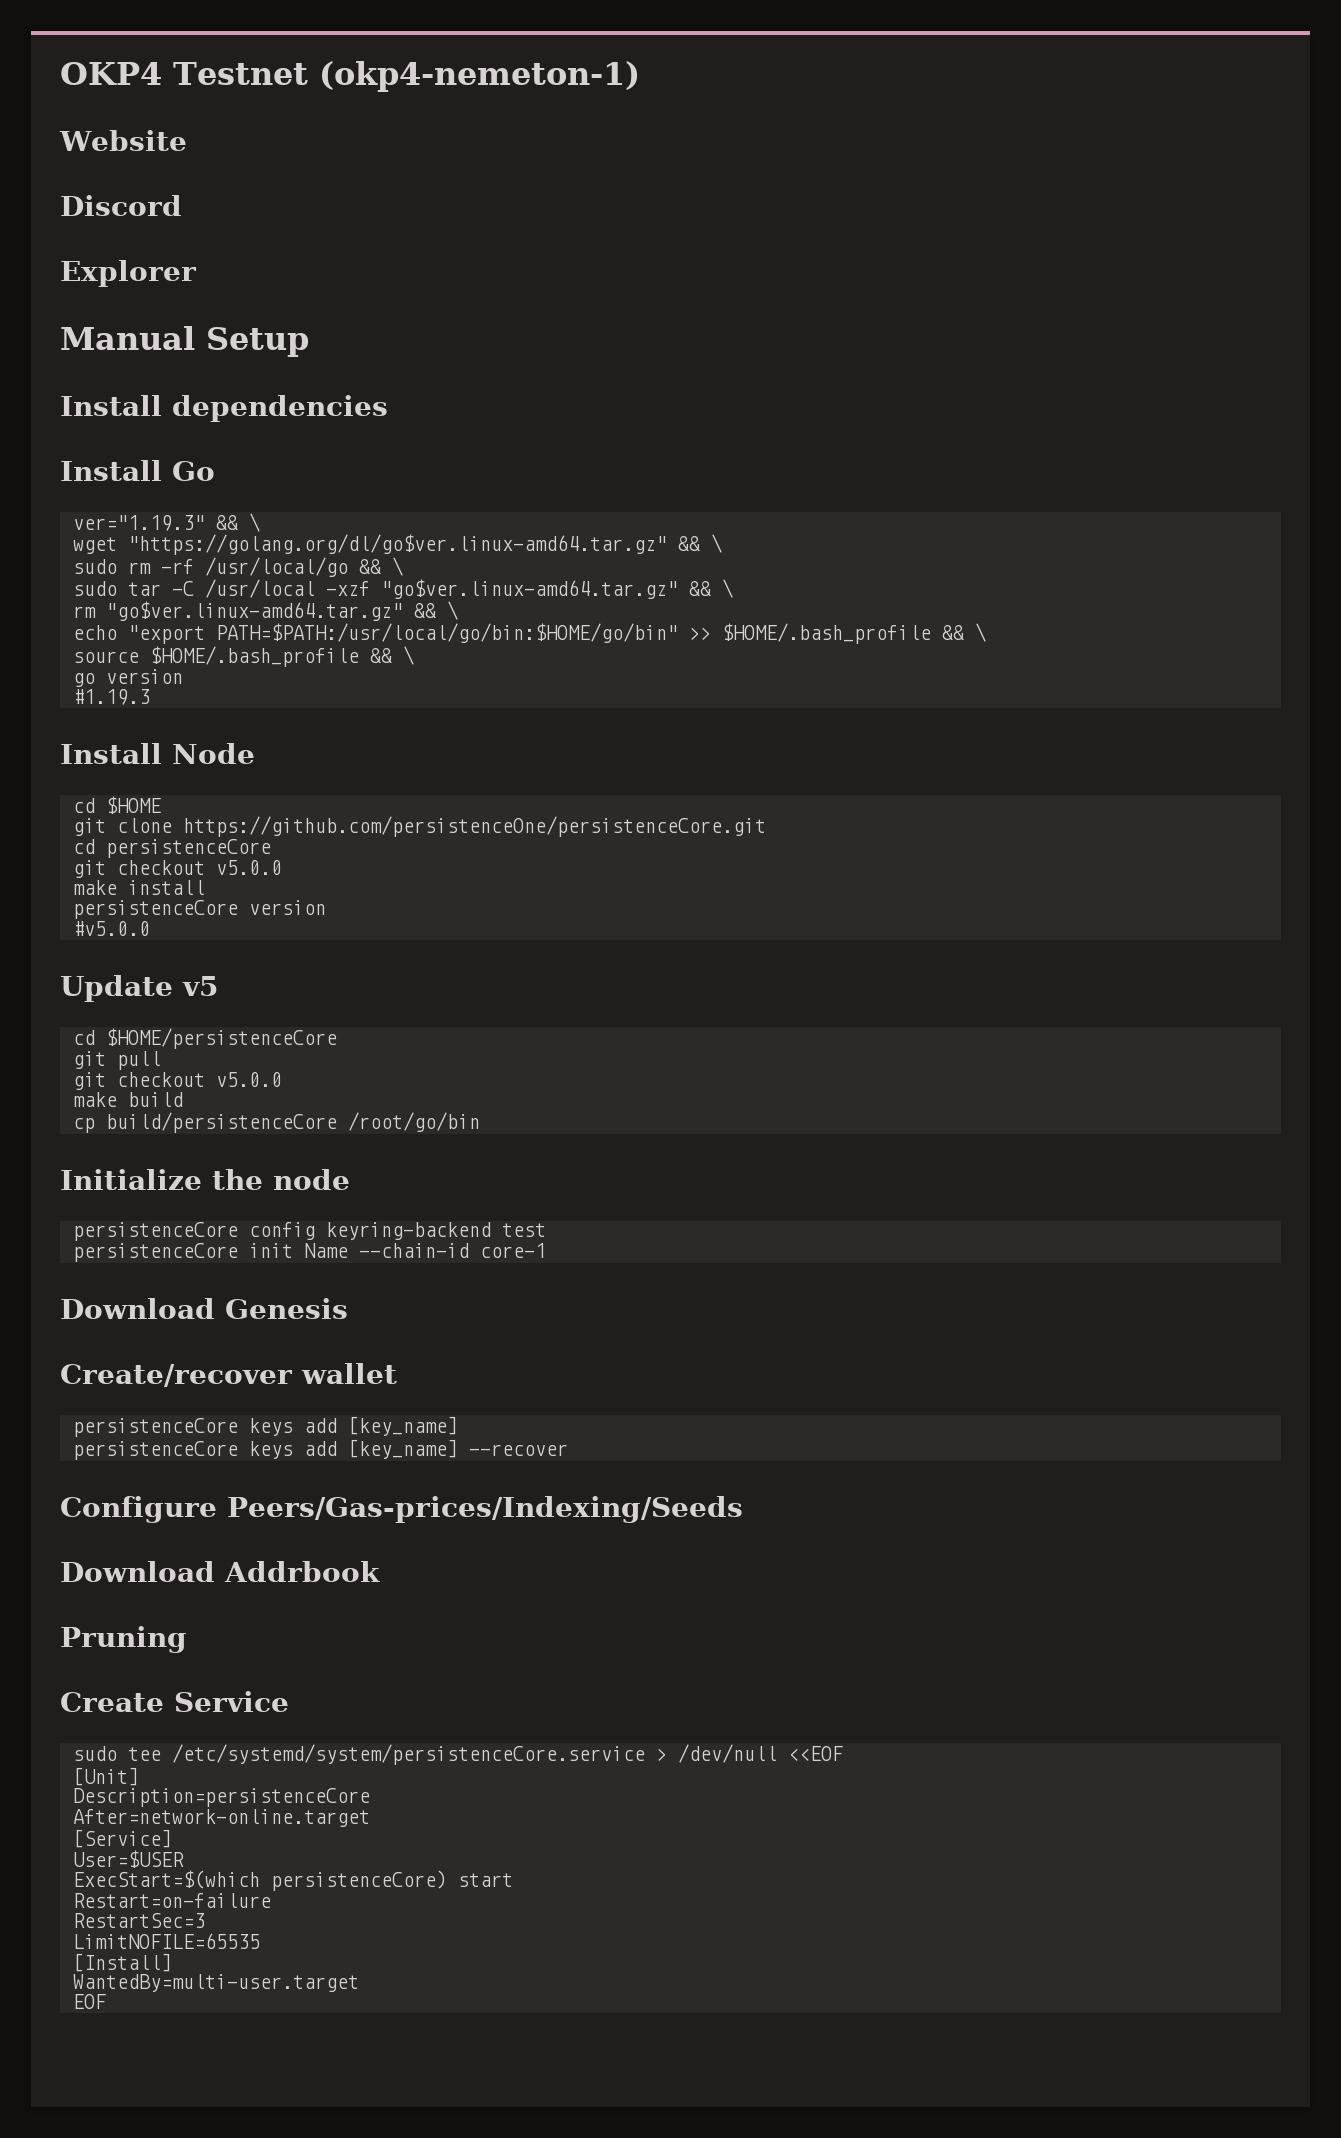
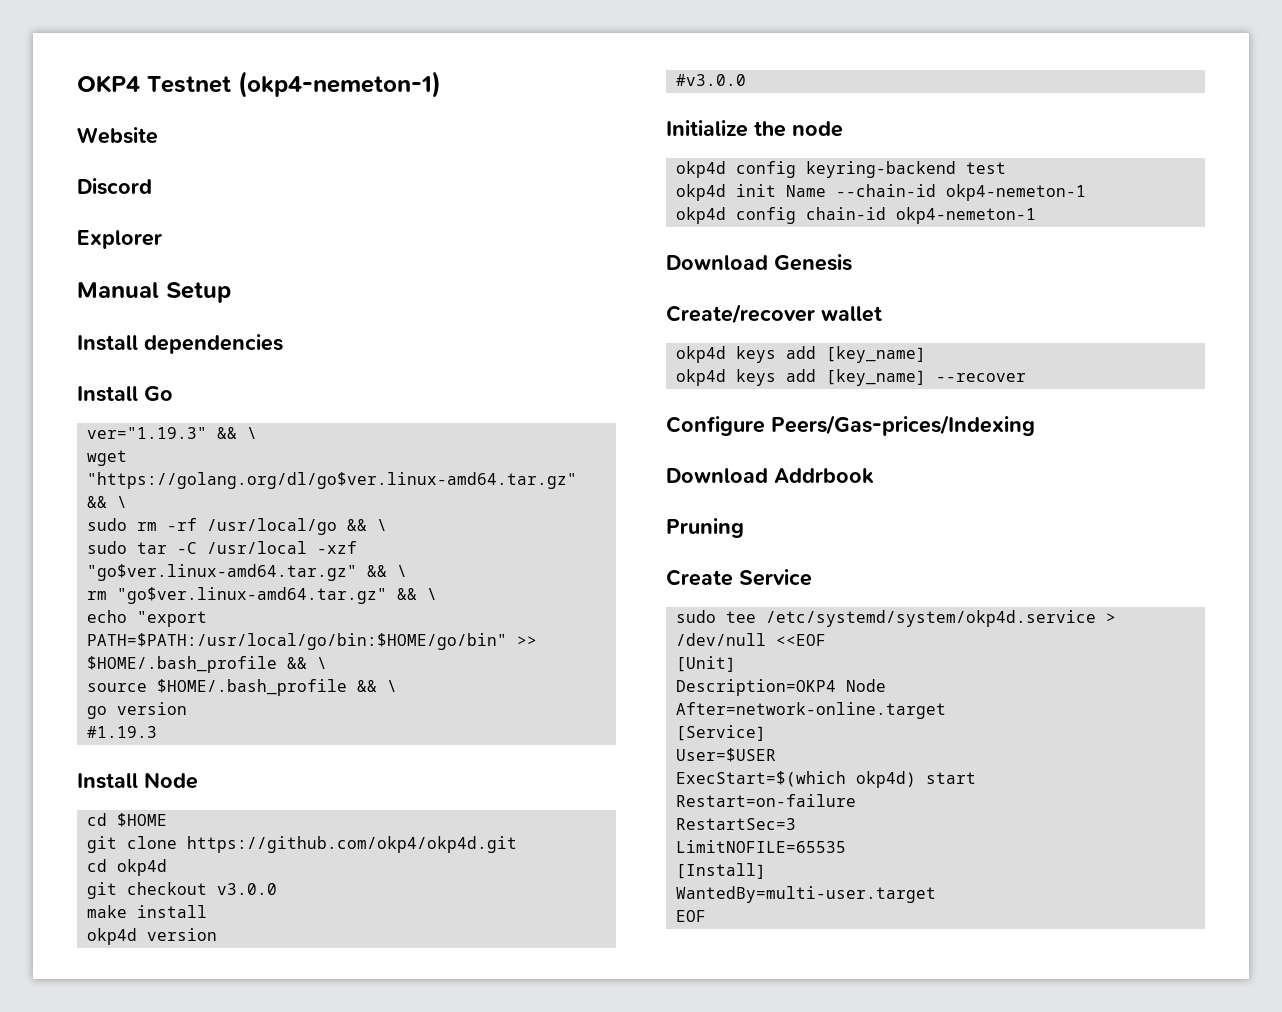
[182,816,766,837] [72,839,271,858] [72,860,282,878] https://github.com/persistenceOne/persistenceCore.git // cd persistenceCore // git checkout v5.0.0 -> [187,836,518,853] [87,859,168,876] [87,882,278,899] https://github.com/okp4/okp4d.git // cd okp4d // git checkout v3.0.0
[72,900,326,919] [72,921,150,936] [60,975,218,1002] [72,1028,337,1049] [72,1051,161,1070] [72,1072,282,1090] [72,1092,183,1107] [72,1112,480,1133] persistenceCore version // #v5.0.0 // Update v5 // cd $HOME/persistenceCore // git pull // git checkout v5.0.0 // make build // cp build/persistenceCore /root/go/bin -> [87,928,218,945] [676,74,747,86] okp4d version // #v3.0.0
[72,1222,238,1241] persistenceCore -> [676,161,727,178] okp4d
[72,1243,238,1262] persistenceCore -> [676,184,727,201] okp4d
[479,1243,546,1258] core-1 -> [946,184,1087,201] [676,207,1037,224] okp4-nemeton-1 // okp4d config chain-id okp4-nemeton-1
[72,1418,238,1437] persistenceCore -> [676,346,727,363] okp4d
[72,1441,238,1460] persistenceCore -> [676,369,727,386] okp4d
[227,1496,743,1523] Peers/Gas-prices/Indexing/Seeds -> [771,415,1035,436] Peers/Gas-prices/Indexing
[171,1744,645,1765] /etc/systemd/system/persistenceCore.service -> [766,610,1097,627] /etc/systemd/system/okp4d.service
[72,1788,370,1807] Description=persistenceCore -> [676,679,887,696] Description=OKP4 Node
[270,1870,447,1891] persistenceCore) -> [856,771,917,788] okp4d)

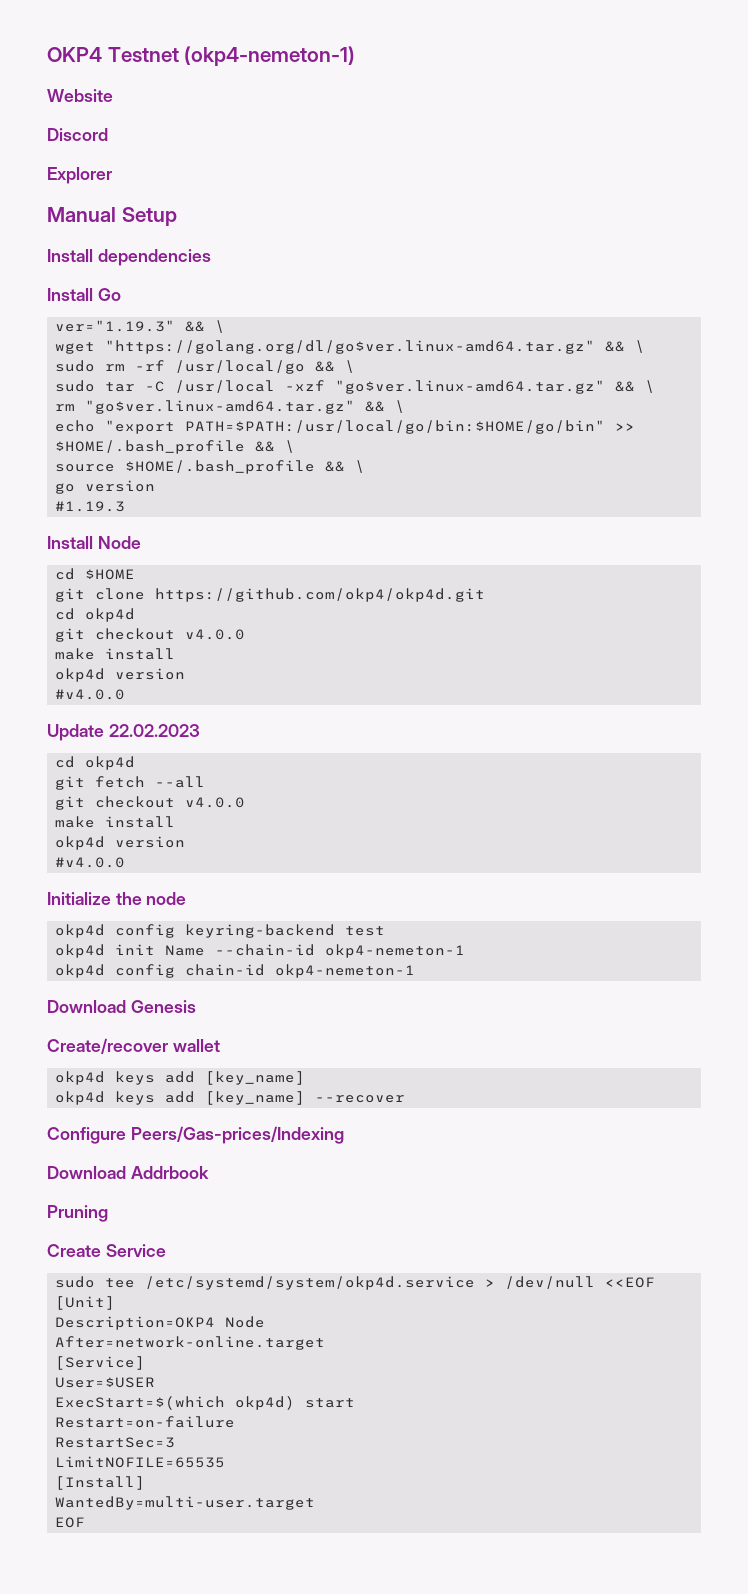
[217,883,278,895] [87,905,208,918] [87,928,218,945] [676,74,747,86] v3.0.0 // make install // okp4d version // #v3.0.0 -> [185,629,246,640] [55,648,176,660] [55,668,186,682] [55,689,126,700] [47,724,200,741] [55,756,136,770] [55,776,206,790] [55,796,246,810] [55,816,176,828] [55,836,186,850] [55,857,126,868] v4.0.0 // make install // okp4d version // #v4.0.0 // Update 22.02.2023 // cd okp4d // git fetch --all // git checkout v4.0.0 // make install // okp4d version // #v4.0.0

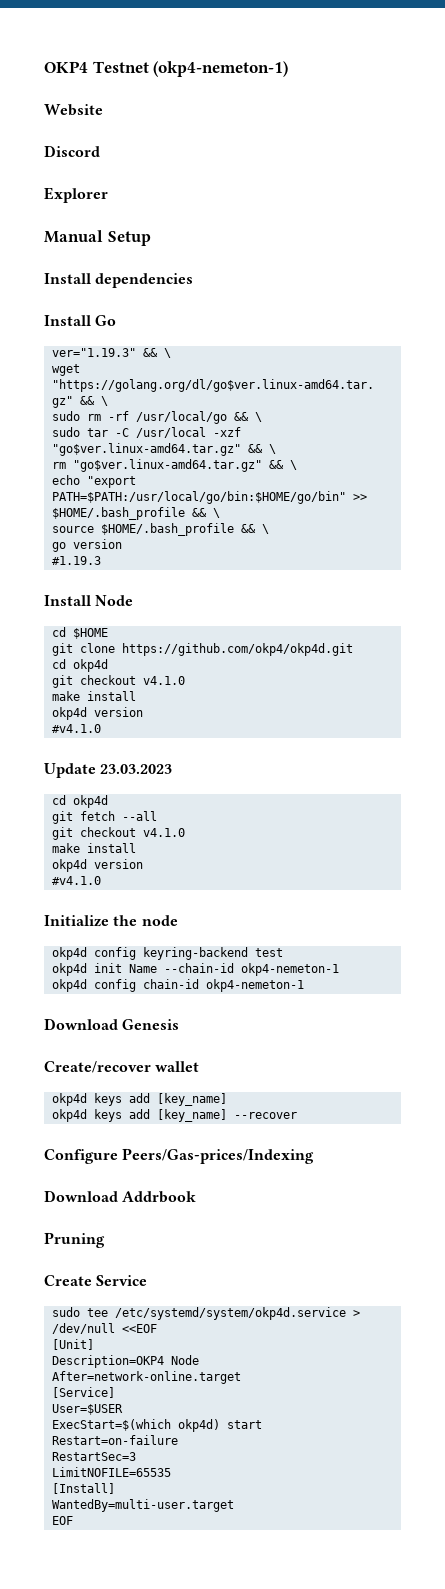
[185,629,246,640] [55,648,176,660] [55,668,186,682] [55,689,126,700] v4.0.0 // make install // okp4d version // #v4.0.0 -> [142,676,185,685] [51,691,136,701] [51,707,143,720] [51,724,101,733] v4.1.0 // make install // okp4d version // #v4.1.0
[108,724,200,737] 22.02.2023 -> [100,764,173,774] 23.03.2023
[185,797,246,808] [55,816,176,828] [55,836,186,850] [55,857,126,868] v4.0.0 // make install // okp4d version // #v4.0.0 -> [142,828,185,837] [51,843,136,853] [51,859,143,872] [51,876,101,885] v4.1.0 // make install // okp4d version // #v4.1.0

